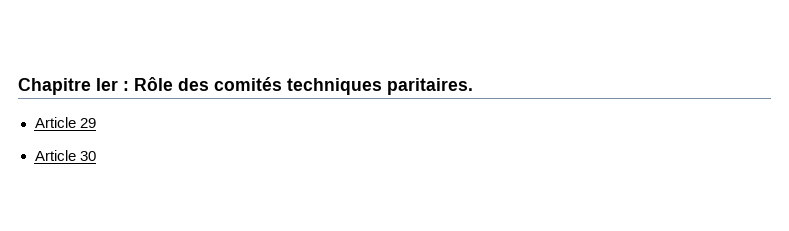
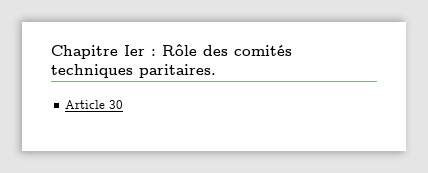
[34,117,96,128] // Article 29 -> (216, 71) none

